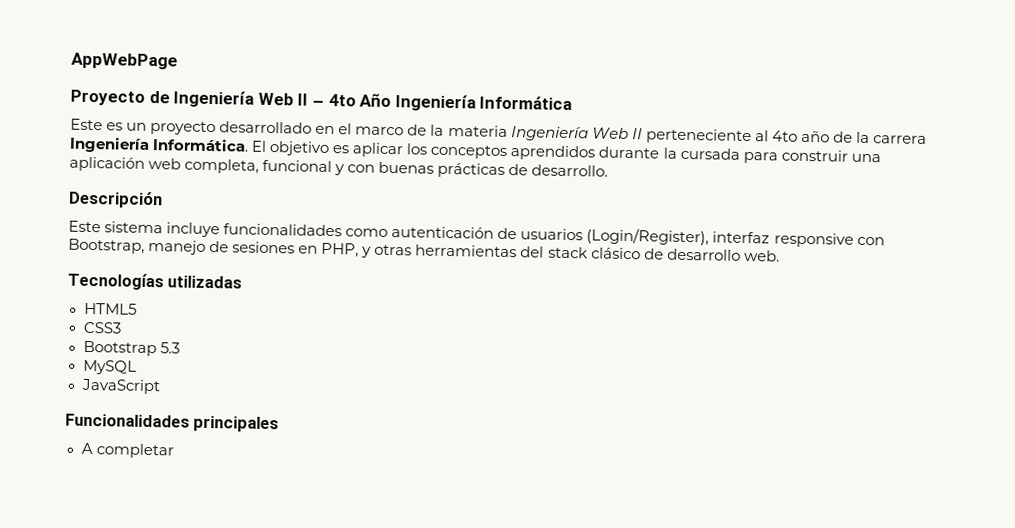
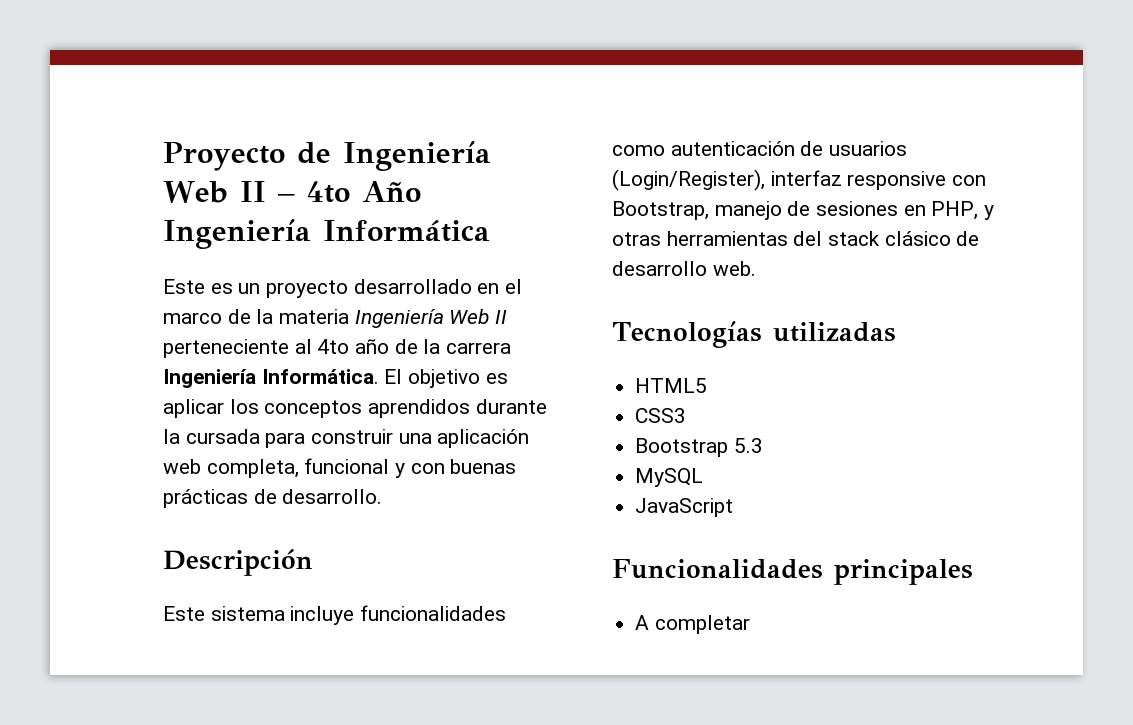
[71,52,178,70] AppWebPage // -> (163, 156) none

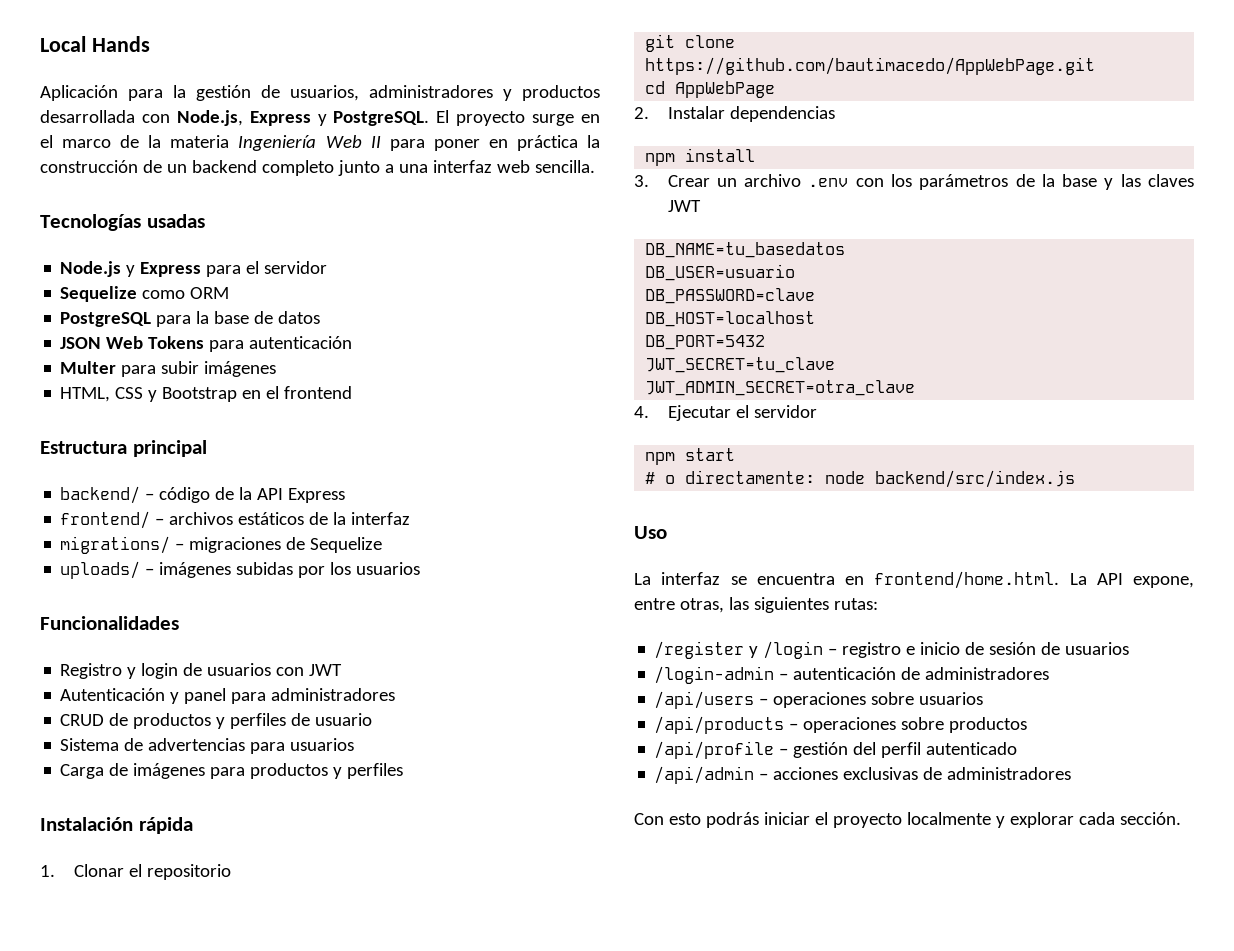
[163,141,491,171] [163,181,421,203] [163,219,490,249] [163,279,472,298] Proyecto de Ingeniería Web II – 4to Año Ingeniería Informática // Este es un proyecto desarrollado -> [40,36,150,52] [40,85,600,101] [40,110,575,126] Local Hands // Aplicación para la gestión de usuarios, administradores y productos desarrollada con Node.js, Express y PostgreSQL. El proyecto surge
[163,339,512,358] [163,369,508,388] [163,399,547,418] [163,429,530,448] [163,458,517,478] [163,489,383,508] [163,549,313,576] [163,605,507,625] [612,141,908,156] [612,169,987,191] [612,201,995,220] [612,231,980,246] [612,261,756,276] [612,321,896,348] [635,378,708,393] [635,408,687,423] [635,438,763,457] [635,468,704,487] [635,498,734,517] [612,559,973,585] [635,615,750,634] perteneciente al 4to año de la carrera Ingeniería Informática. El objetivo es aplicar los conceptos aprendidos durante la cursada para construir una aplicación web completa, funcional y con buenas prácticas de desarrollo. // Descripción // Este sistema incluye funcionalidades como autenticación de usuarios (Login/Register), interfaz responsive con Bootstrap, manejo de sesiones en PHP, y otras herramientas del stack clásico de desarrollo web. // Tecnologías utilizadas // HTML5 // CSS3 // Bootstrap 5.3 // MySQL // JavaScript // Funcionalidades principales // A completar -> [389,135,600,151] [40,160,595,176] [40,214,205,231] [60,261,328,277] [60,286,230,302] [60,311,321,327] [60,336,353,352] [60,361,277,377] [60,386,353,402] [40,440,207,457] [60,486,346,504] [60,511,411,529] [60,536,383,554] [60,561,421,579] [40,616,179,630] [60,663,343,679] [60,688,396,704] [60,713,373,729] [60,738,355,754] [60,763,404,779] [40,817,193,834] [40,864,231,880] [645,34,736,52] [645,57,1096,75] [645,81,776,98] [634,106,835,122] [645,148,756,166] [634,174,1195,190] [667,200,701,212] [645,242,846,258] [645,264,796,281] [645,288,816,304] [645,311,816,327] [645,335,766,350] [645,357,836,373] [645,380,916,396] [634,405,817,421] [645,448,736,465] [645,470,1076,488] [634,526,667,539] [634,571,1194,589] [634,597,878,613] [654,641,1130,659] [654,666,1050,684] [654,691,984,709] [654,716,1028,734] [654,741,1018,759] [654,766,1072,784] [634,812,1181,828] para poner en práctica la construcción de un backend completo junto a una interfaz web sencilla. // Tecnologías usadas // Node.js y Express para el servidor // Sequelize como ORM // PostgreSQL para la base de datos // JSON Web Tokens para autenticación // Multer para subir imágenes // HTML, CSS y Bootstrap en el frontend // Estructura principal // backend/ – código de la API Express // frontend/ – archivos estáticos de la interfaz // migrations/ – migraciones de Sequelize // uploads/ – imágenes subidas por los usuarios // Funcionalidades // Registro y login de usuarios con JWT // Autenticación y panel para administradores // CRUD de productos y perfiles de usuario // Sistema de advertencias para usuarios // Carga de imágenes para productos y perfiles // Instalación rápida // 1. Clonar el repositorio // git clone https://github.com/bautimacedo/AppWebPage.git // cd AppWebPage // 2. Instalar dependencias // npm install // 3. Crear un archivo .env con los parámetros de la base y las claves JWT // DB_NAME=tu_basedatos // DB_USER=usuario // DB_PASSWORD=clave // DB_HOST=localhost // DB_PORT=5432 // JWT_SECRET=tu_clave // JWT_ADMIN_SECRET=otra_clave // 4. Ejecutar el servidor // npm start // # o directamente: node backend/src/index.js // Uso // La interfaz se encuentra en frontend/home.html. La API expone, entre otras, las siguientes rutas: // /register y /login – registro e inicio de sesión de usuarios // /login-admin – autenticación de administradores // /api/users – operaciones sobre usuarios // /api/products – operaciones sobre productos // /api/profile – gestión del perfil autenticado // /api/admin – acciones exclusivas de administradores // Con esto podrás iniciar el proyecto localmente y explorar cada sección.

